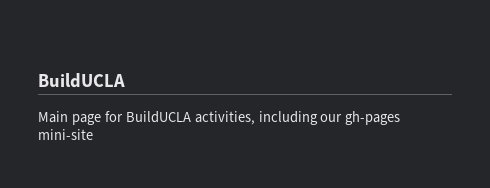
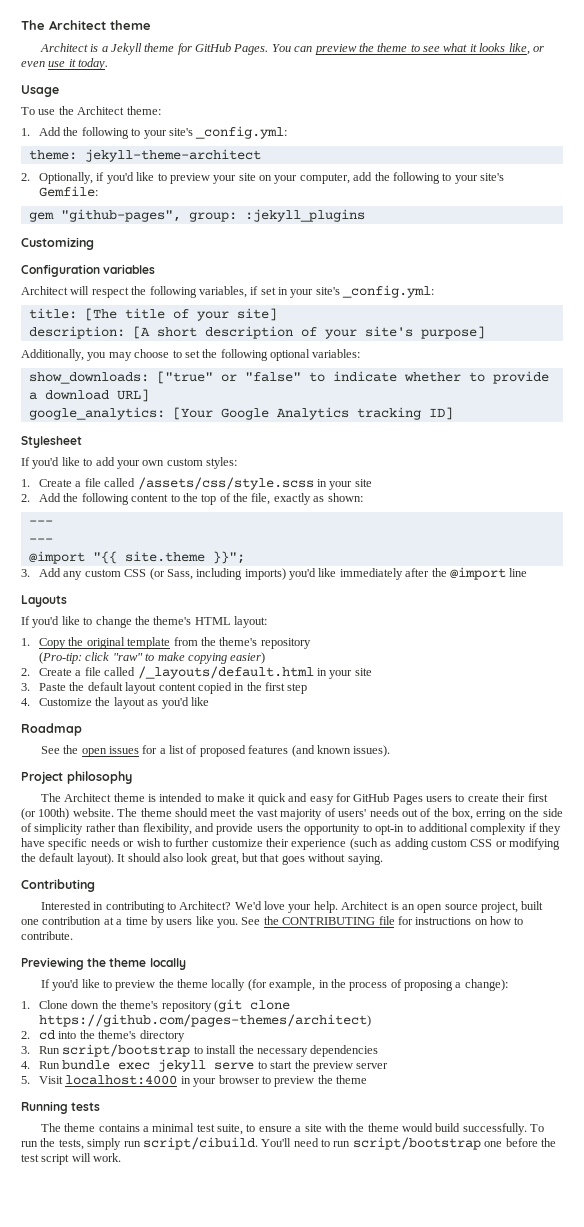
[38,73,125,88] [38,111,401,125] [38,129,93,140] BuildUCLA // Main page for BuildUCLA activities, including our gh-pages mini-site -> [21,20,151,30] [39,43,544,55] [21,58,109,70] [21,85,59,97] [21,106,161,115] [21,126,288,139] [28,149,261,162] [21,172,505,184] [39,186,99,197] [28,209,365,222] [21,237,94,250] [21,264,156,277] [21,285,435,298] [28,308,277,321] [28,326,485,339] [21,349,361,361] [28,371,549,384] [28,389,149,402] [28,407,453,420] [21,436,82,448] [21,457,237,469] [21,477,372,490] [21,493,363,505] [28,520,53,525] [28,538,53,543] [28,551,245,564] [21,567,528,580] [21,595,67,607] [21,616,267,628] [21,637,311,649] [39,652,266,664] [21,666,372,679] [21,682,308,694] [21,697,209,709] [21,723,82,736] [40,745,391,757] [21,771,132,784] [40,793,548,805] [21,808,563,820] [21,823,561,835] [21,838,560,850] [21,853,383,865] [21,879,95,892] [40,901,544,913] [21,916,524,928] [21,931,73,940] [21,957,186,970] [40,979,508,991] [21,999,290,1012] [39,1014,372,1027] [21,1030,185,1042] [21,1044,379,1057] [21,1059,389,1072] [21,1075,368,1087] [21,1101,101,1114] [40,1123,545,1135] [21,1137,556,1150] [21,1153,122,1165] The Architect theme // Architect is a Jekyll theme for GitHub Pages. You can preview the theme to see what it looks like, or even use it today. // Usage // To use the Architect theme: // 1. Add the following to your site's _config.yml: // theme: jekyll-theme-architect // 2. Optionally, if you'd like to preview your site on your computer, add the following to your site's Gemfile: // gem "github-pages", group: :jekyll_plugins // Customizing // Configuration variables // Architect will respect the following variables, if set in your site's _config.yml: // title: [The title of your site] // description: [A short description of your site's purpose] // Additionally, you may choose to set the following optional variables: // show_downloads: ["true" or "false" to indicate whether to provide a download URL] // google_analytics: [Your Google Analytics tracking ID] // Stylesheet // If you'd like to add your own custom styles: // 1. Create a file called /assets/css/style.scss in your site // 2. Add the following content to the top of the file, exactly as shown: // --- // --- // @import "{{ site.theme }}"; // 3. Add any custom CSS (or Sass, including imports) you'd like immediately after the @import line // Layouts // If you'd like to change the theme's HTML layout: // 1. Copy the original template from the theme's repository // (Pro-tip: click "raw" to make copying easier) // 2. Create a file called /_layouts/default.html in your site // 3. Paste the default layout content copied in the first step // 4. Customize the layout as you'd like // Roadmap // See the open issues for a list of proposed features (and known issues). // Project philosophy // The Architect theme is intended to make it quick and easy for GitHub Pages users to create their first (or 100th) website. The theme should meet the vast majority of users' needs out of the box, erring on the side of simplicity rather than flexibility, and provide users the opportunity to opt-in to additional complexity if they have specific needs or wish to further customize their experience (such as adding custom CSS or modifying the default layout). It should also look great, but that goes without saying. // Contributing // Interested in contributing to Architect? We'd love your help. Architect is an open source project, built one contribution at a time by users like you. See the CONTRIBUTING file for instructions on how to contribute. // Previewing the theme locally // If you'd like to preview the theme locally (for example, in the process of proposing a change): // 1. Clone down the theme's repository (git clone https://github.com/pages-themes/architect) // 2. cd into the theme's directory // 3. Run script/bootstrap to install the necessary dependencies // 4. Run bundle exec jekyll serve to start the preview server // 5. Visit localhost:4000 in your browser to preview the theme // Running tests // The theme contains a minimal test suite, to ensure a site with the theme would build successfully. To run the tests, simply run script/cibuild. You'll need to run script/bootstrap one before the test script will work.

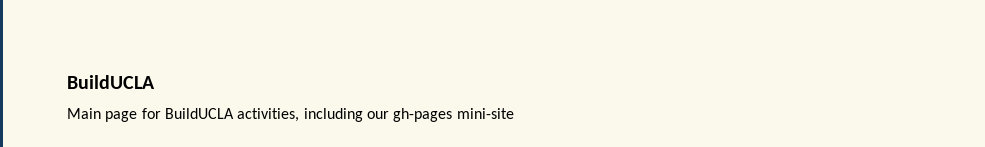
[21,20,151,30] [39,43,544,55] [21,58,109,70] [21,85,59,97] [21,106,161,115] [21,126,288,139] [28,149,261,162] [21,172,505,184] [39,186,99,197] [28,209,365,222] [21,237,94,250] [21,264,156,277] [21,285,435,298] [28,308,277,321] [28,326,485,339] [21,349,361,361] [28,371,549,384] [28,389,149,402] [28,407,453,420] [21,436,82,448] [21,457,237,469] [21,477,372,490] [21,493,363,505] [28,520,53,525] [28,538,53,543] [28,551,245,564] [21,567,528,580] [21,595,67,607] [21,616,267,628] [21,637,311,649] [39,652,266,664] [21,666,372,679] [21,682,308,694] [21,697,209,709] [21,723,82,736] [40,745,391,757] [21,771,132,784] [40,793,548,805] [21,808,563,820] [21,823,561,835] [21,838,560,850] [21,853,383,865] [21,879,95,892] [40,901,544,913] [21,916,524,928] [21,931,73,940] [21,957,186,970] [40,979,508,991] [21,999,290,1012] [39,1014,372,1027] [21,1030,185,1042] [21,1044,379,1057] [21,1059,389,1072] [21,1075,368,1087] [21,1101,101,1114] [40,1123,545,1135] [21,1137,556,1150] [21,1153,122,1165] The Architect theme // Architect is a Jekyll theme for GitHub Pages. You can preview the theme to see what it looks like, or even use it today. // Usage // To use the Architect theme: // 1. Add the following to your site's _config.yml: // theme: jekyll-theme-architect // 2. Optionally, if you'd like to preview your site on your computer, add the following to your site's Gemfile: // gem "github-pages", group: :jekyll_plugins // Customizing // Configuration variables // Architect will respect the following variables, if set in your site's _config.yml: // title: [The title of your site] // description: [A short description of your site's purpose] // Additionally, you may choose to set the following optional variables: // show_downloads: ["true" or "false" to indicate whether to provide a download URL] // google_analytics: [Your Google Analytics tracking ID] // Stylesheet // If you'd like to add your own custom styles: // 1. Create a file called /assets/css/style.scss in your site // 2. Add the following content to the top of the file, exactly as shown: // --- // --- // @import "{{ site.theme }}"; // 3. Add any custom CSS (or Sass, including imports) you'd like immediately after the @import line // Layouts // If you'd like to change the theme's HTML layout: // 1. Copy the original template from the theme's repository // (Pro-tip: click "raw" to make copying easier) // 2. Create a file called /_layouts/default.html in your site // 3. Paste the default layout content copied in the first step // 4. Customize the layout as you'd like // Roadmap // See the open issues for a list of proposed features (and known issues). // Project philosophy // The Architect theme is intended to make it quick and easy for GitHub Pages users to create their first (or 100th) website. The theme should meet the vast majority of users' needs out of the box, erring on the side of simplicity rather than flexibility, and provide users the opportunity to opt-in to additional complexity if they have specific needs or wish to further customize their experience (such as adding custom CSS or modifying the default layout). It should also look great, but that goes without saying. // Contributing // Interested in contributing to Architect? We'd love your help. Architect is an open source project, built one contribution at a time by users like you. See the CONTRIBUTING file for instructions on how to contribute. // Previewing the theme locally // If you'd like to preview the theme locally (for example, in the process of proposing a change): // 1. Clone down the theme's repository (git clone https://github.com/pages-themes/architect) // 2. cd into the theme's directory // 3. Run script/bootstrap to install the necessary dependencies // 4. Run bundle exec jekyll serve to start the preview server // 5. Visit localhost:4000 in your browser to preview the theme // Running tests // The theme contains a minimal test suite, to ensure a site with the theme would build successfully. To run the tests, simply run script/cibuild. You'll need to run script/bootstrap one before the test script will work. -> [67,75,155,89] [67,108,514,122] BuildUCLA // Main page for BuildUCLA activities, including our gh-pages mini-site

